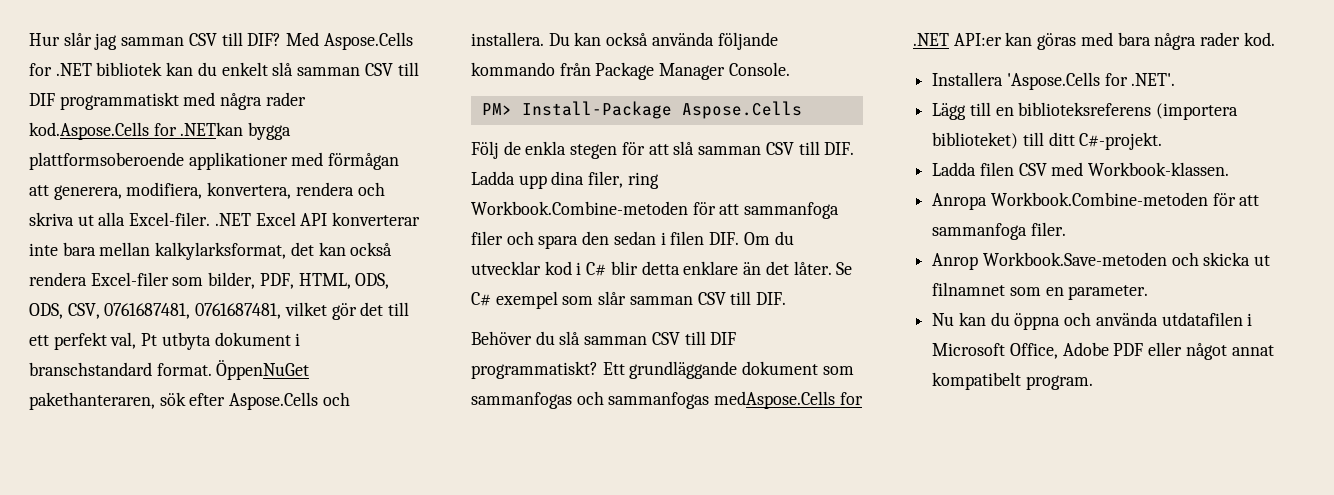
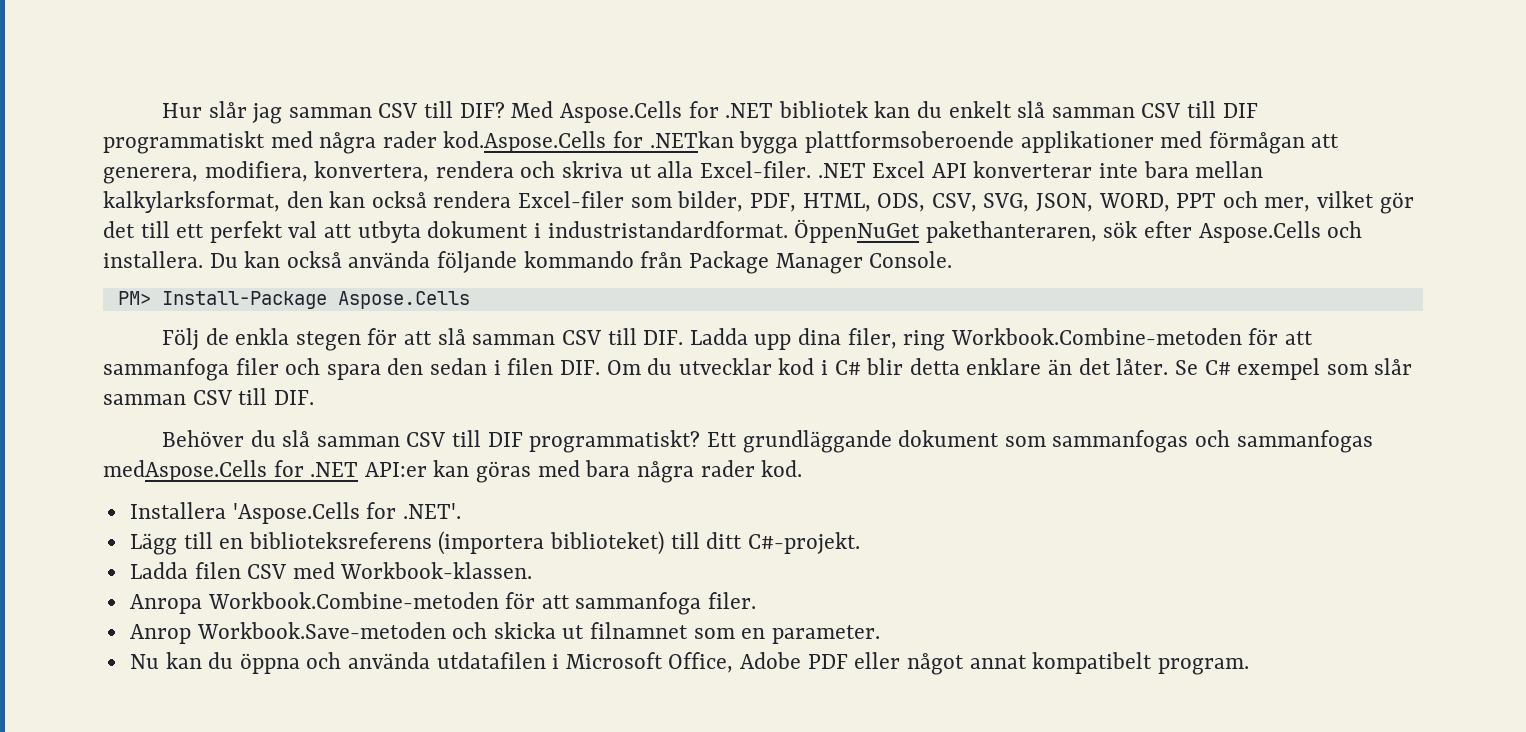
[290,242,314,256] det -> [286,191,323,208] den
[29,303,282,319] ODS, CSV, 0761687481, 0761687481, -> [931,191,1311,212] CSV, SVG, JSON, WORD, PPT och mer,
[110,332,158,349] val, Pt -> [288,221,353,238] val att
[29,362,212,376] branschstandard format. -> [547,221,788,238] industristandardformat.

